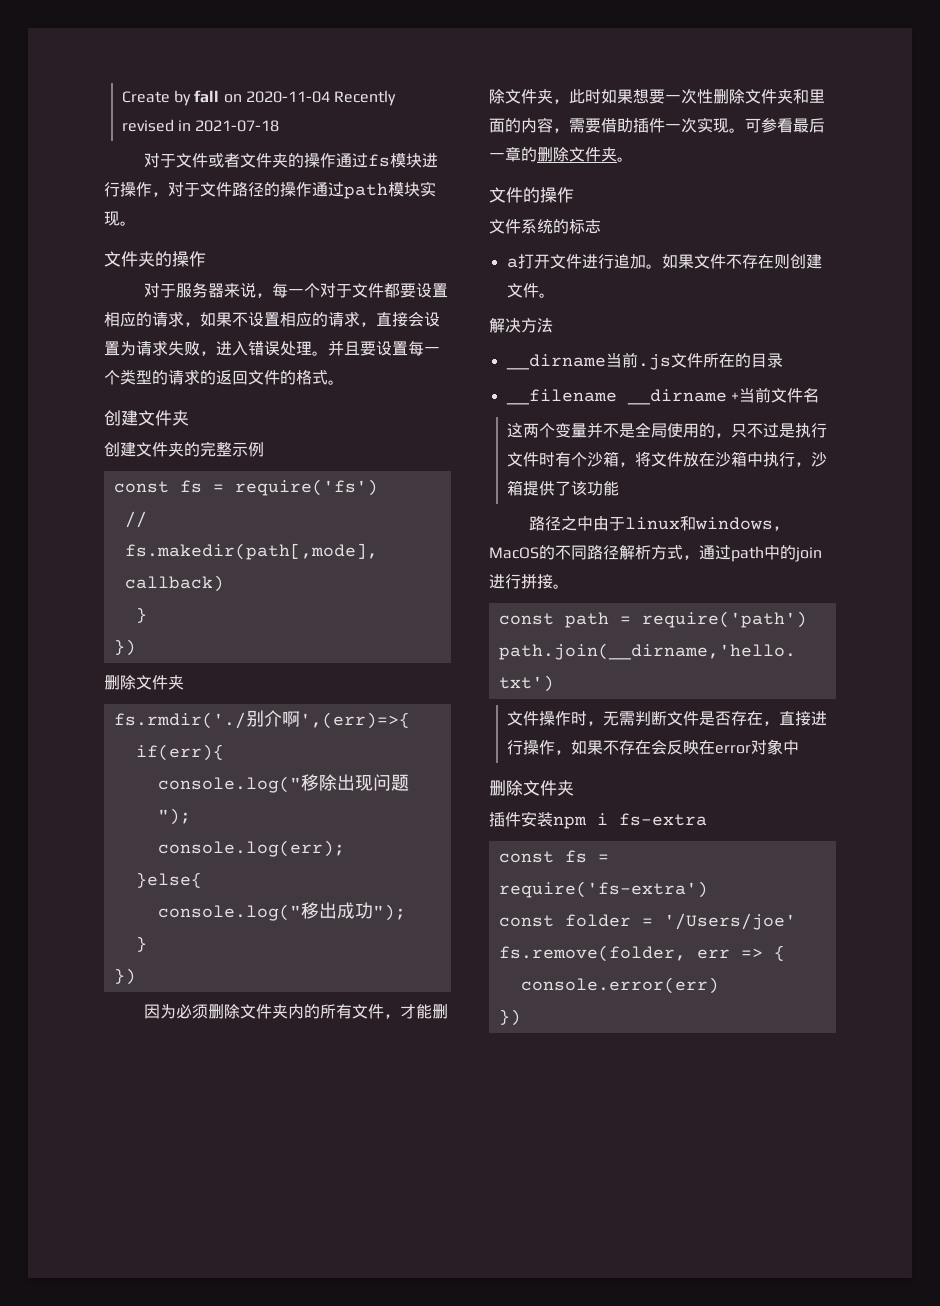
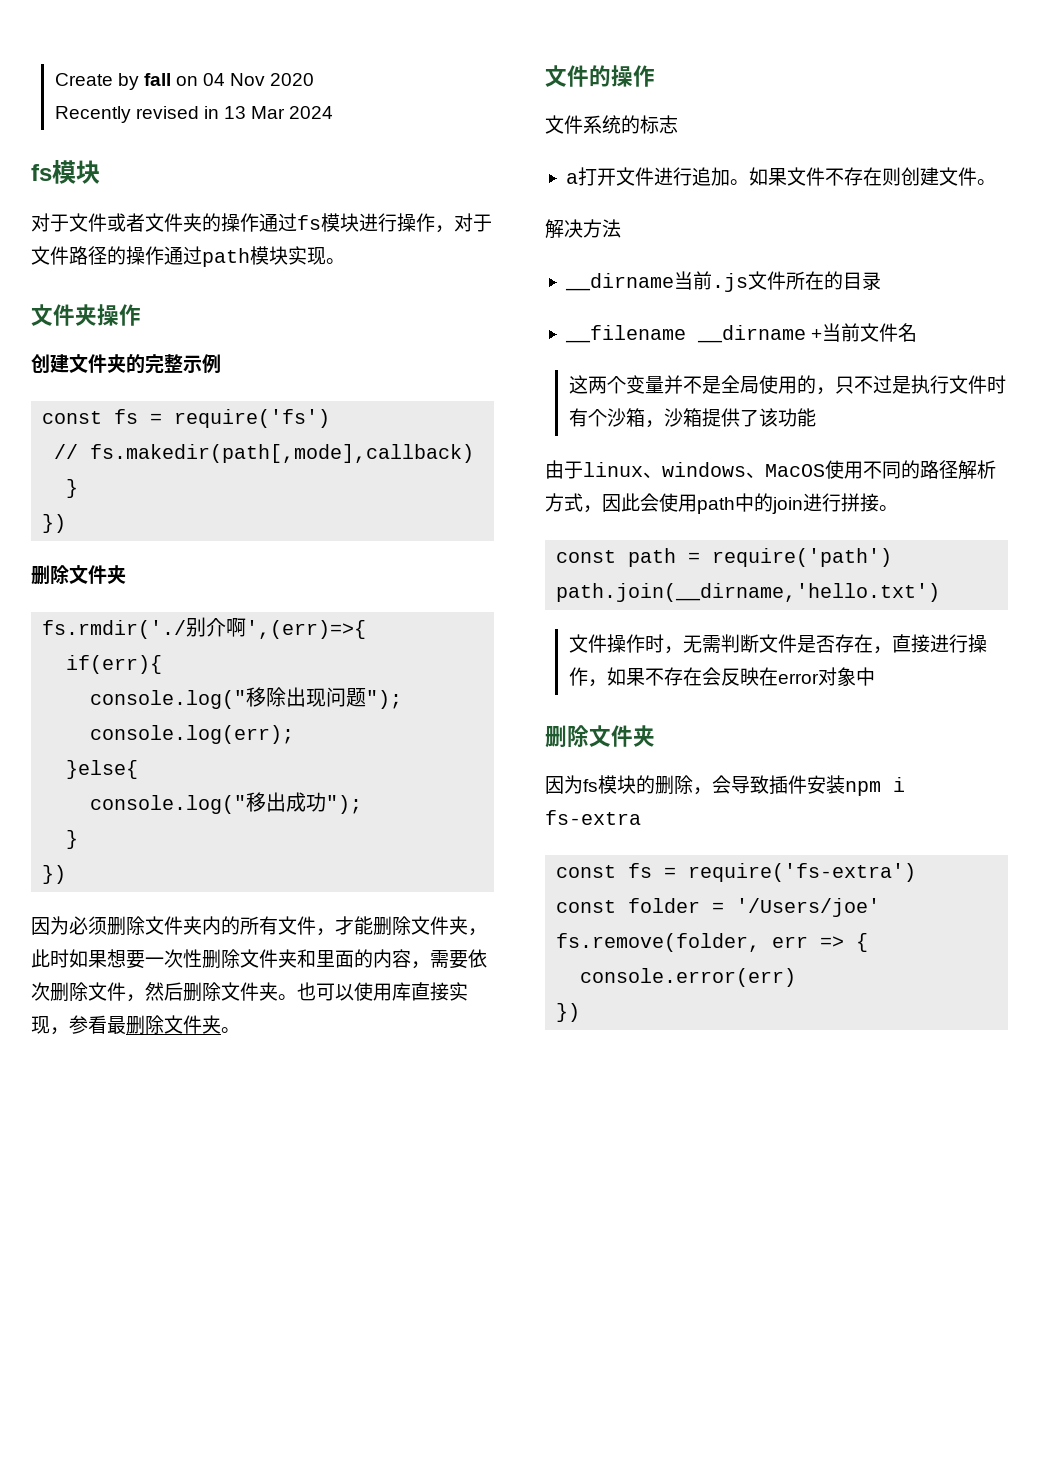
[246,90,397,106] [121,119,280,132] 2020-11-04 Recently revised in 2021-07-18 -> [203,73,315,86] [54,106,334,123] [31,160,100,184] 04 Nov 2020 // Recently revised in 13 Mar 2024 // fs模块
[155,251,206,267] [144,282,449,298] [104,311,440,327] [104,340,440,356] [104,369,344,385] [104,410,189,426] 的操作 // 对于服务器来说，每一个对于文件都要设置相应的请求，如果不设置相应的请求，直接会设置为请求失败，进入错误处理。并且要设置每一个类型的请求的返回文件的格式。 // 创建文件夹 -> [97,304,141,326] 操作
[601,117,825,133] [489,147,537,162] 借助插件一次实现。可参看最后一章的 -> [468,949,487,968] [31,982,468,1002] [31,1015,126,1035] 依次删除文件，然后删除文件夹。也可以使用库直接实现，参看最
[634,451,811,467] 将文件放在沙箱中执行， -> (664, 424) none
[529,516,790,531] [489,545,587,560] 路径之中由于linux和windows，MacOS的不同 -> [545,460,920,479] 由于linux、windows、MacOS使用不同的
[699,545,731,560] 通过 -> [602,493,697,512] 因此会使用
(574, 788) none -> [545,775,769,795] 因为fs模块的删除，会导致

